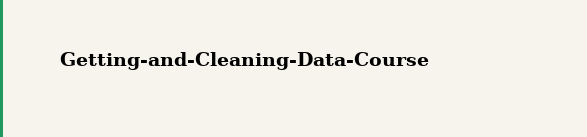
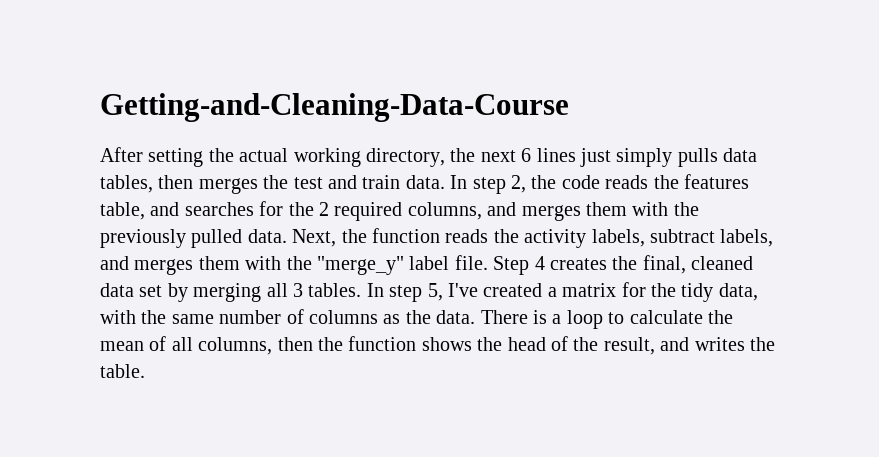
(429, 61) none -> [100,147,758,167] [100,174,749,194] [100,201,699,221] [100,228,774,248] [100,255,754,275] [100,282,758,302] [100,309,733,329] [100,336,775,355] [100,364,145,378] // After setting the actual working directory, the next 6 lines just simply pulls data tables, then merges the test and train data. In step 2, the code reads the features table, and searches for the 2 required columns, and merges them with the previously pulled data. Next, the function reads the activity labels, subtract labels, and merges them with the "merge_y" label file. Step 4 creates the final, cleaned data set by merging all 3 tables. In step 5, I've created a matrix for the tidy data, with the same number of columns as the data. There is a loop to calculate the mean of all columns, then the function shows the head of the result, and writes the table.

